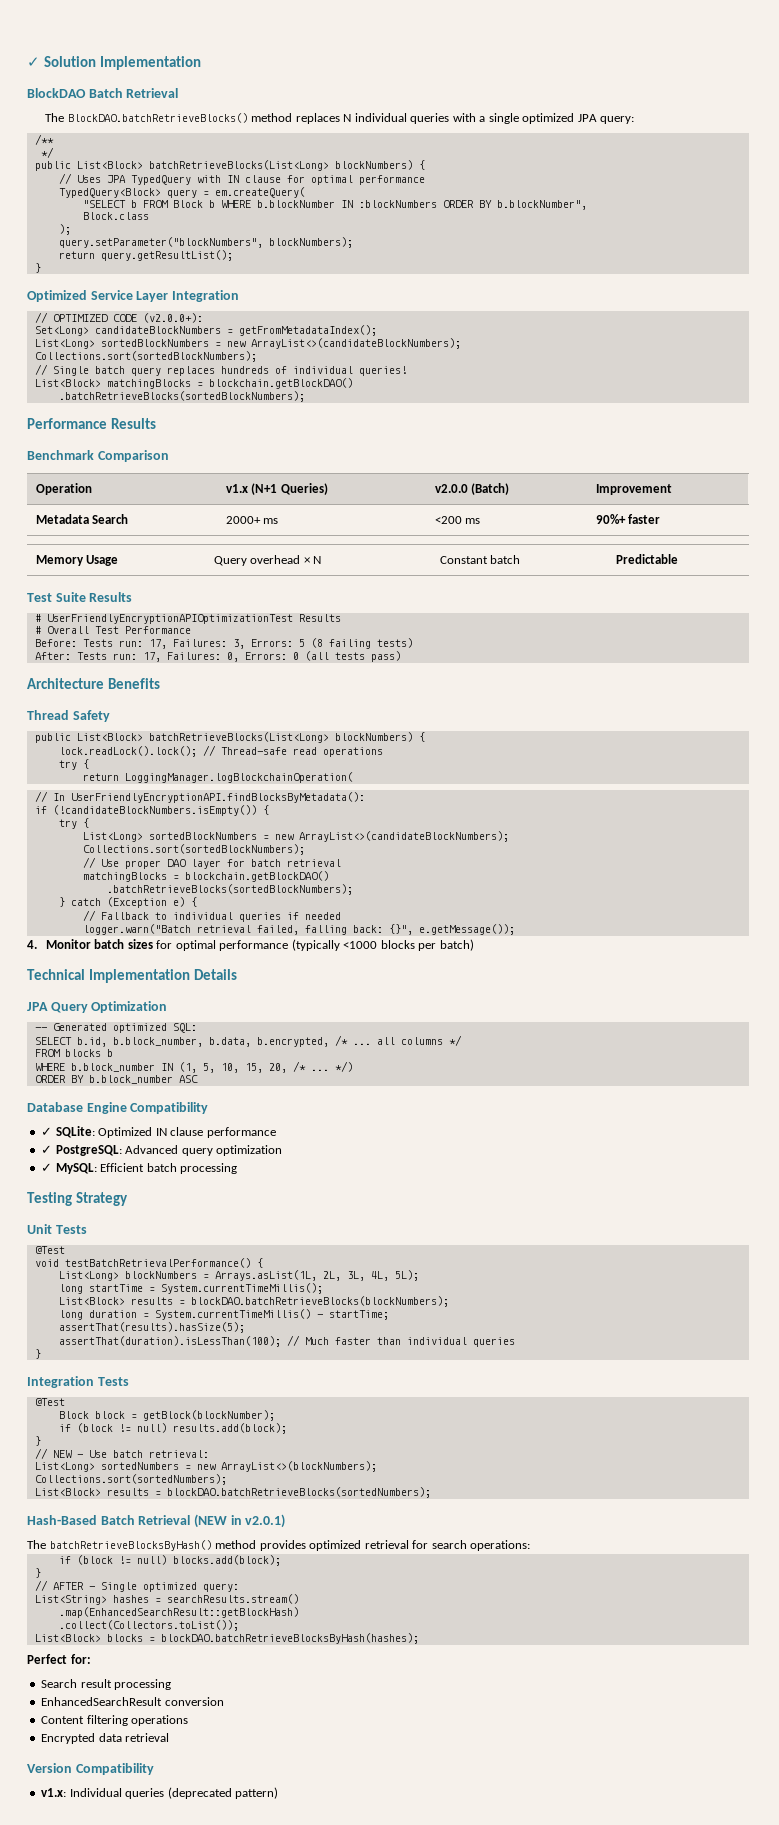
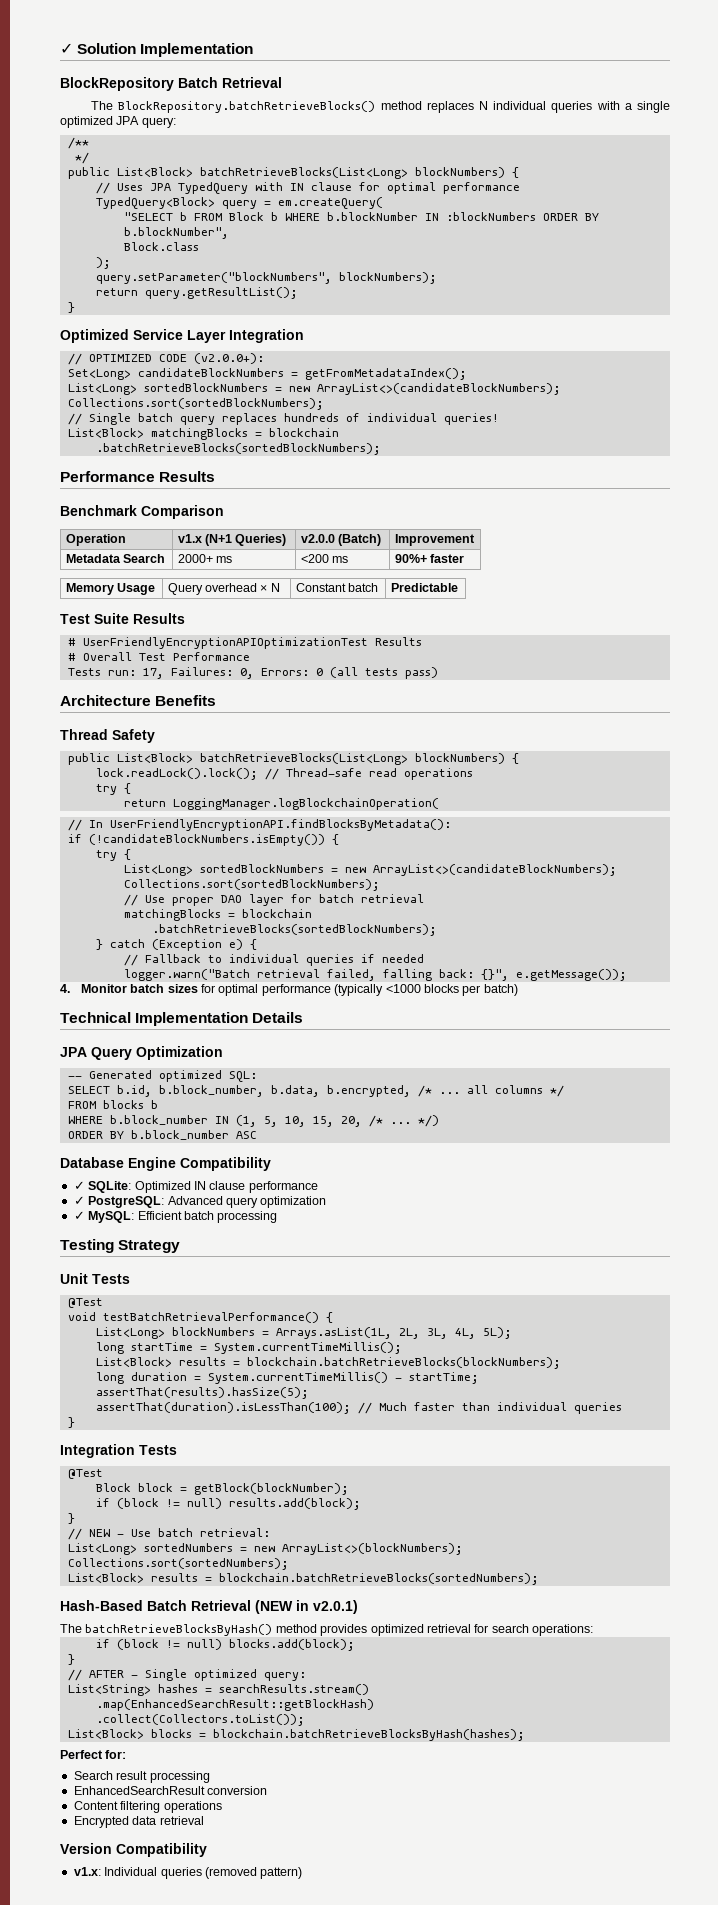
[27,88,86,98] BlockDAO -> [60,77,174,91] BlockRepository
[67,113,248,123] BlockDAO.batchRetrieveBlocks() -> [118,101,376,113] BlockRepository.batchRetrieveBlocks()
[208,378,353,389] blockchain.getBlockDAO() -> [268,428,339,437] blockchain
[34,638,413,649] [34,652,71,660] Before: Tests run: 17, Failures: 3, Errors: 5 (8 failing tests) // After: -> (250, 656) none
[184,871,329,882] blockchain.getBlockDAO() -> [241,909,312,918] blockchain
[190,1296,449,1307] blockDAO.batchRetrieveBlocks(blockNumbers); -> [246,1357,561,1369] blockchain.batchRetrieveBlocks(blockNumbers);
[166,1487,431,1498] blockDAO.batchRetrieveBlocks(sortedNumbers); -> [218,1573,539,1585] blockchain.batchRetrieveBlocks(sortedNumbers);
[160,1633,419,1644] blockDAO.batchRetrieveBlocksByHash(hashes); -> [212,1729,525,1741] blockchain.batchRetrieveBlocksByHash(hashes);
[167,1787,232,1799] (deprecated -> [204,1867,257,1879] (removed

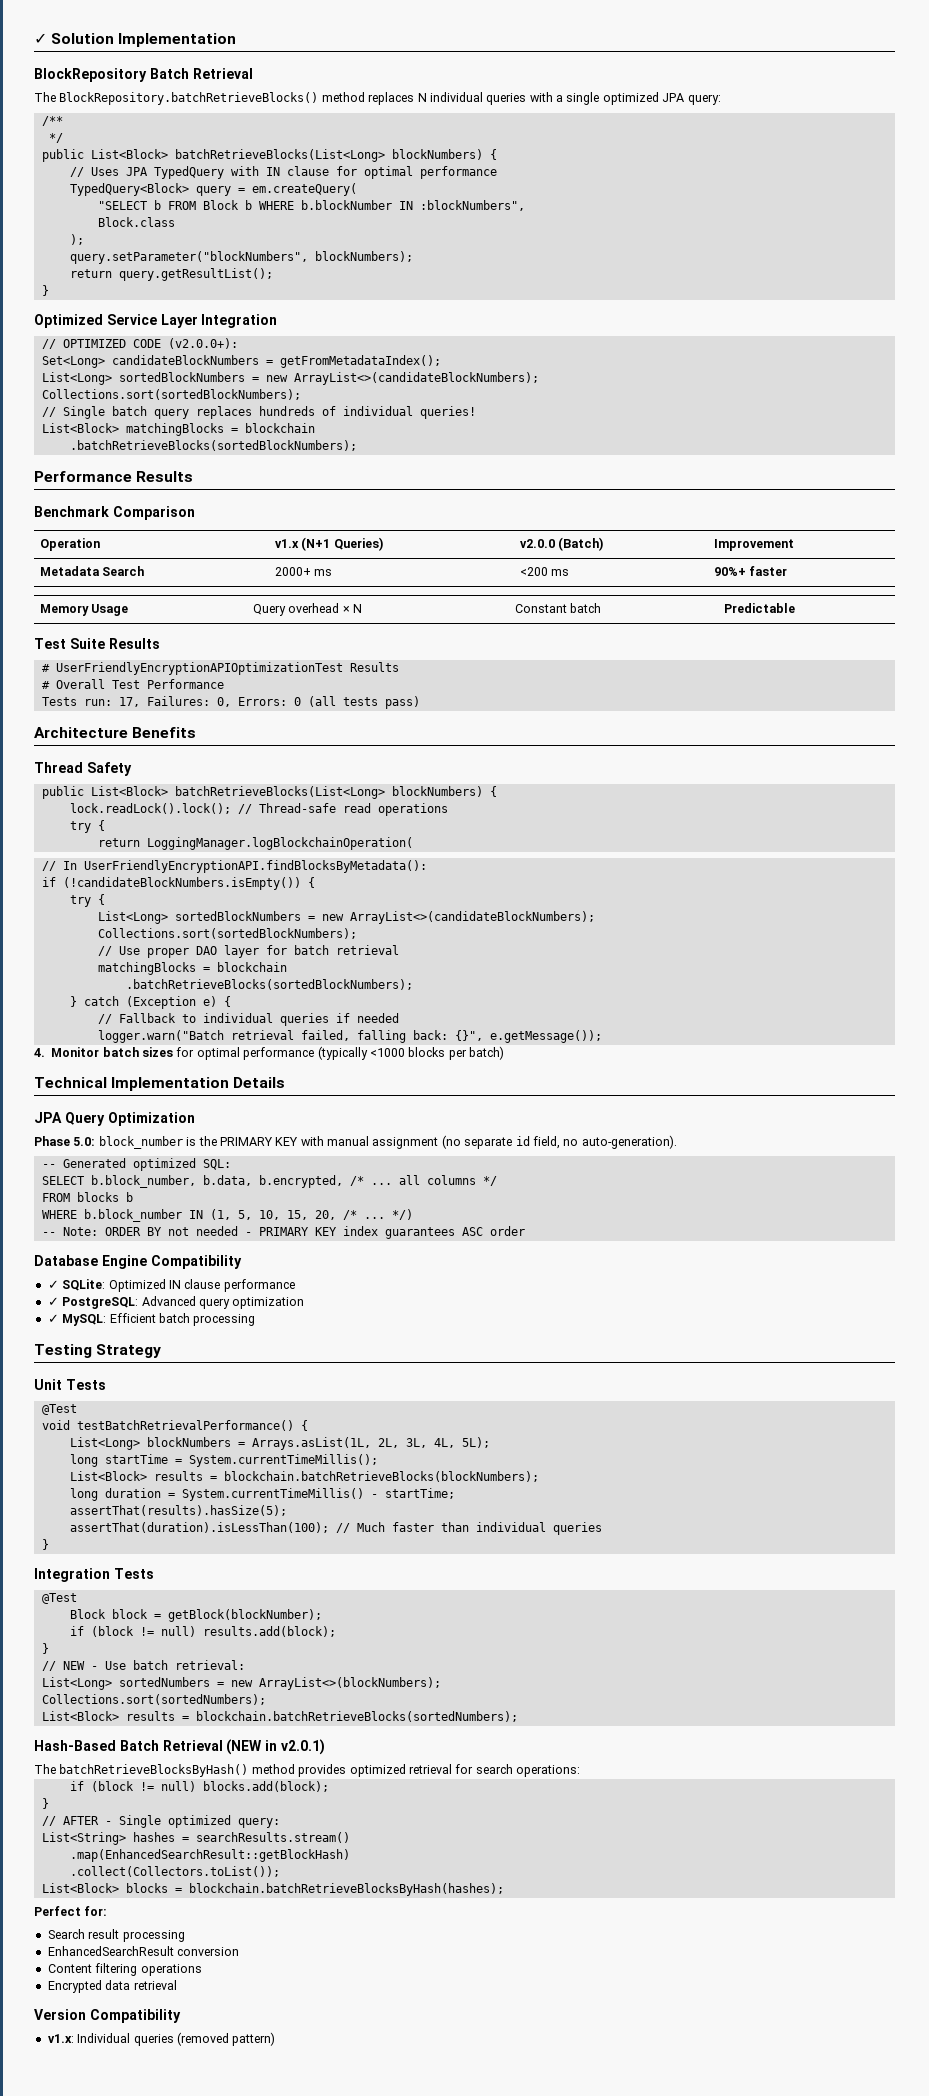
[445,212,599,221] [123,227,229,239] :blockNumbers ORDER BY b.blockNumber", -> [419,200,525,211] :blockNumbers",
(223, 1053) none -> [34,1135,677,1149] // Phase 5.0: block_number is the PRIMARY KEY with manual assignment (no separate id field, no auto-generation).
[116,1085,152,1097] b.id, -> (84, 1180) none
[67,1130,229,1140] ORDER BY b.block_number -> [41,1226,455,1239] -- Note: ORDER BY not needed - PRIMARY KEY index guarantees
(257, 1135) none -> [489,1226,525,1236] order

